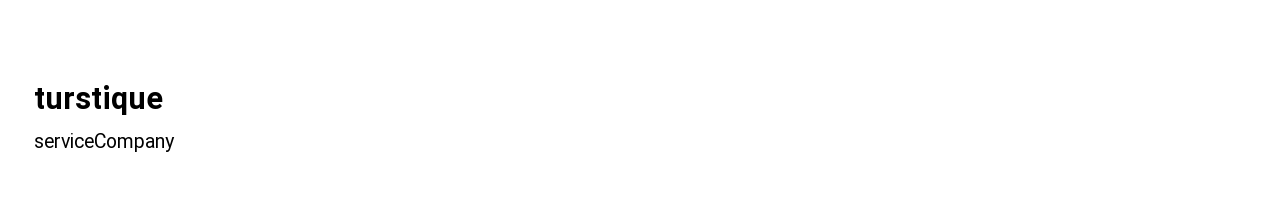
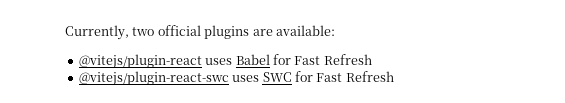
[34,85,163,115] [34,133,175,152] turstique // serviceCompany -> [65,25,335,40] [78,54,372,69] [78,71,394,86] Currently, two official plugins are available: // @vitejs/plugin-react uses Babel for Fast Refresh // @vitejs/plugin-react-swc uses SWC for Fast Refresh

